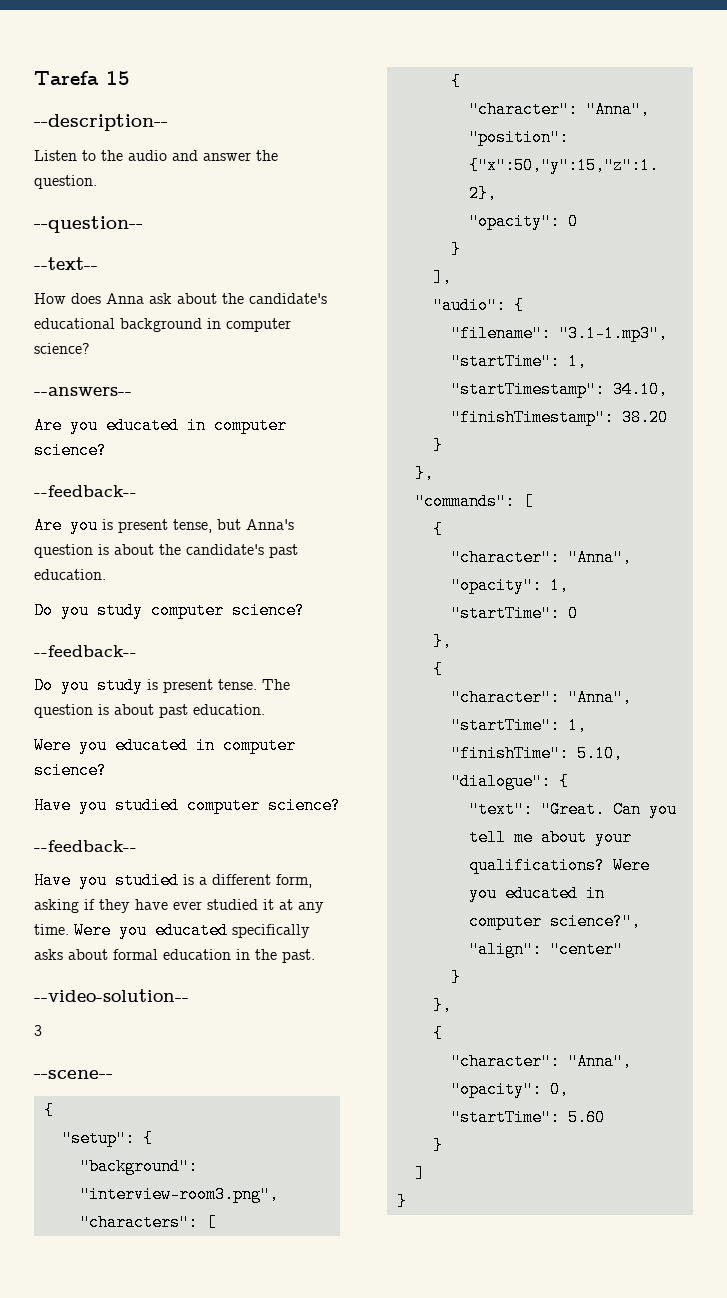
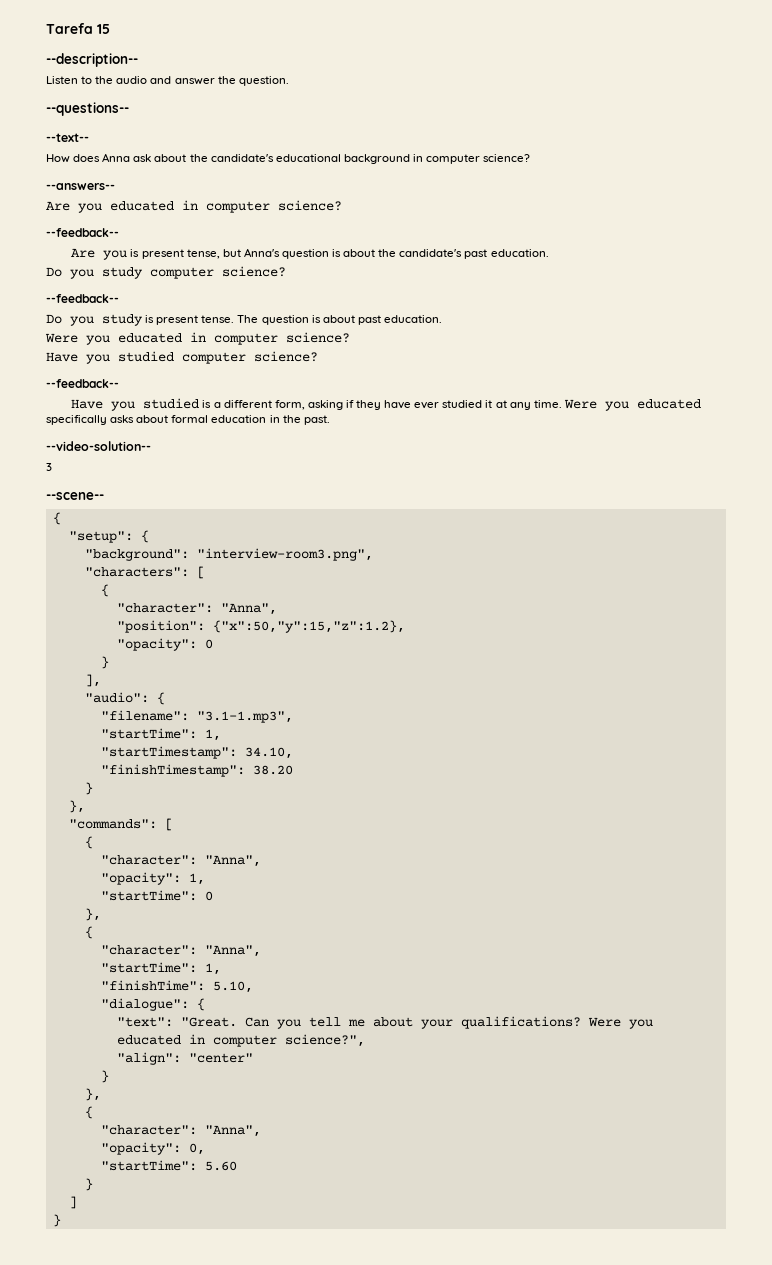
[34,216,143,233] --question-- -> [46,102,129,116] --questions--

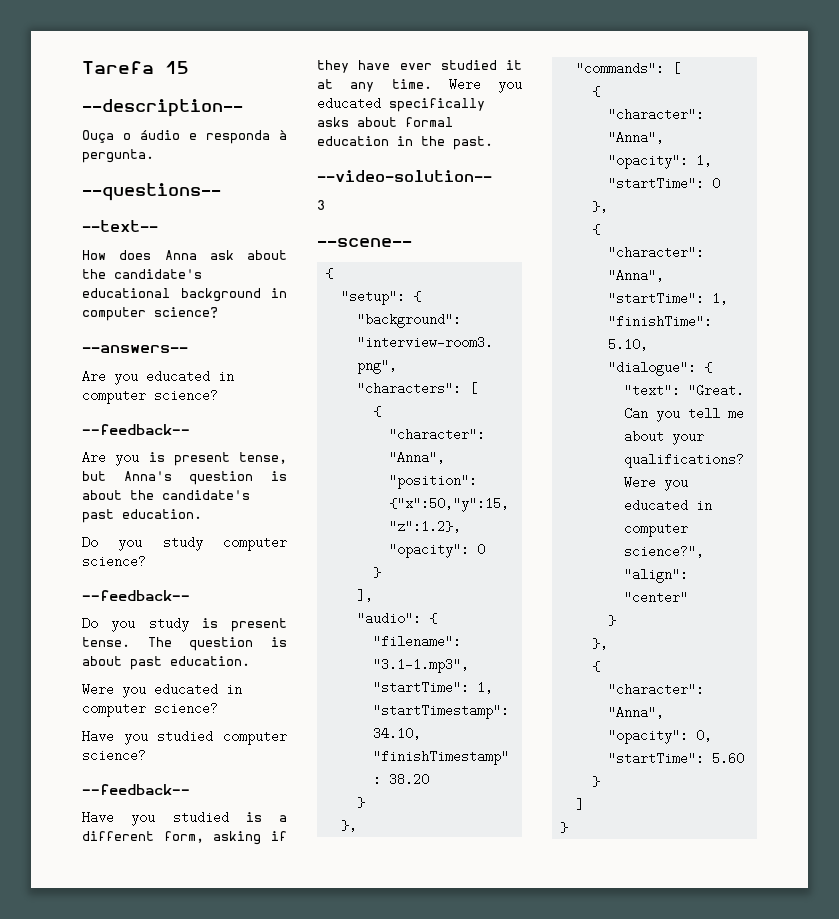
[46,76,289,86] Listen to the audio and answer the question. -> [82,130,287,144] [82,149,154,163] Ouça o áudio e responda à pergunta.

